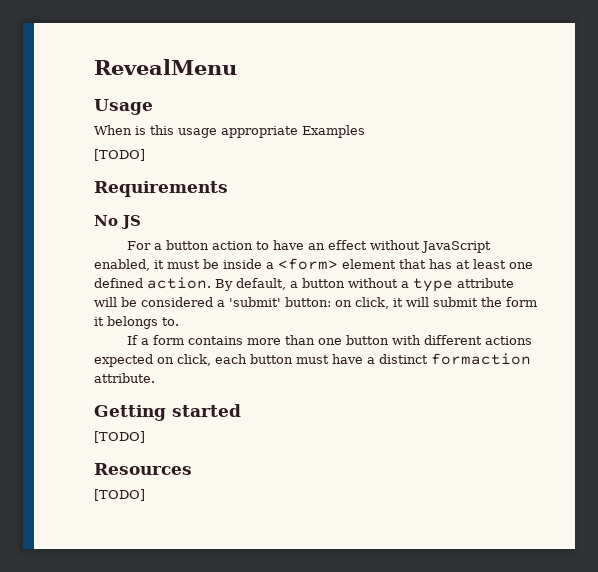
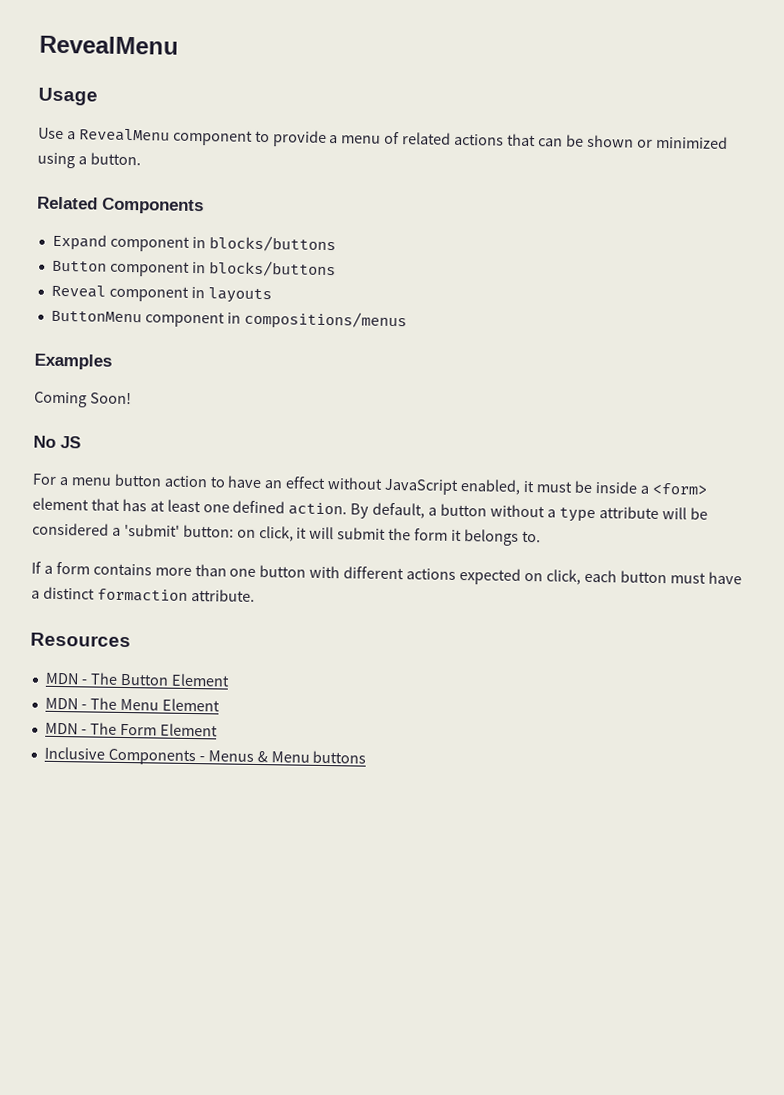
[94,125,298,138] When is this usage appropriate -> [38,127,728,149] [37,152,141,169] [37,196,204,215] [51,233,336,253] [51,260,336,278] [50,284,272,304] [50,310,407,331] Use a RevealMenu component to provide a menu of related actions that can be shown or minimized using a button. // Related Components // Expand component in blocks/buttons // Button component in blocks/buttons // Reveal component in layouts // ButtonMenu component in compositions/menus //
[94,149,145,161] [94,181,228,197] [TODO] // Requirements -> [34,391,132,408] Coming Soon!
(163, 246) none -> [70,477,112,486] menu
[94,404,241,421] [94,431,145,443] [94,463,192,475] [94,489,145,501] Getting started // [TODO] // Resources // [TODO] -> [30,632,131,648] [44,672,230,687] [44,697,220,712] [44,722,218,737] [43,746,367,766] Resources // MDN - The Button Element // MDN - The Menu Element // MDN - The Form Element // Inclusive Components - Menus & Menu buttons

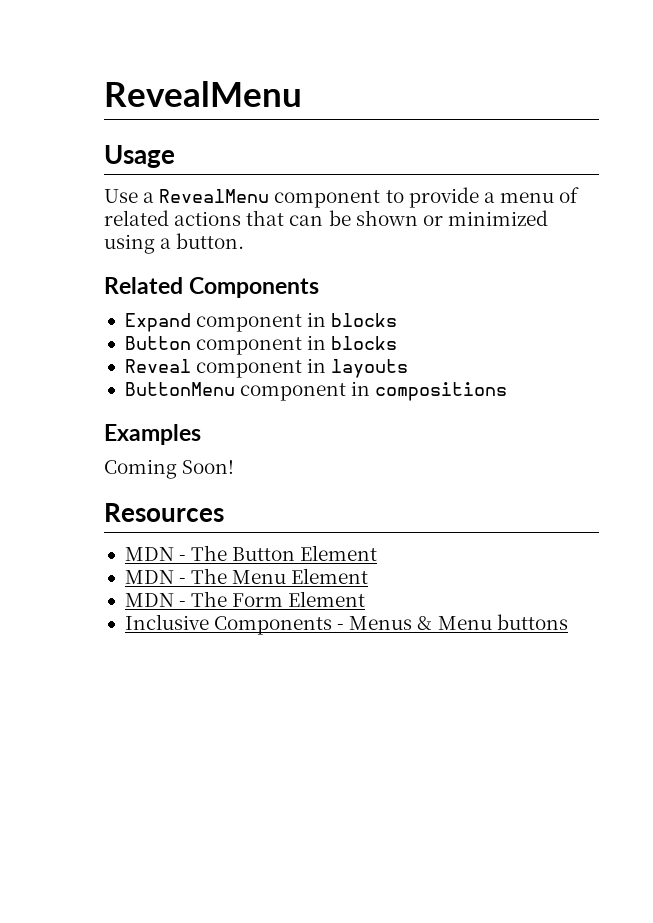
[208,235,336,253] blocks/buttons -> [331,313,398,327] blocks
[208,260,336,278] blocks/buttons -> [331,336,398,350] blocks
[243,310,407,331] compositions/menus -> [375,382,508,401] compositions
[33,435,81,449] [32,473,707,495] [32,497,708,523] [32,522,541,546] [31,561,742,585] [31,586,255,602] // No JS // For a menu button action to have an effect without JavaScript enabled, it must be inside a <form> element that has at least one defined action. By default, a button without a type attribute will be considered a 'submit' button: on click, it will submit the form it belongs to. // If a form contains more than one button with different actions expected on click, each button must have a distinct formaction attribute. -> (235, 467) none

